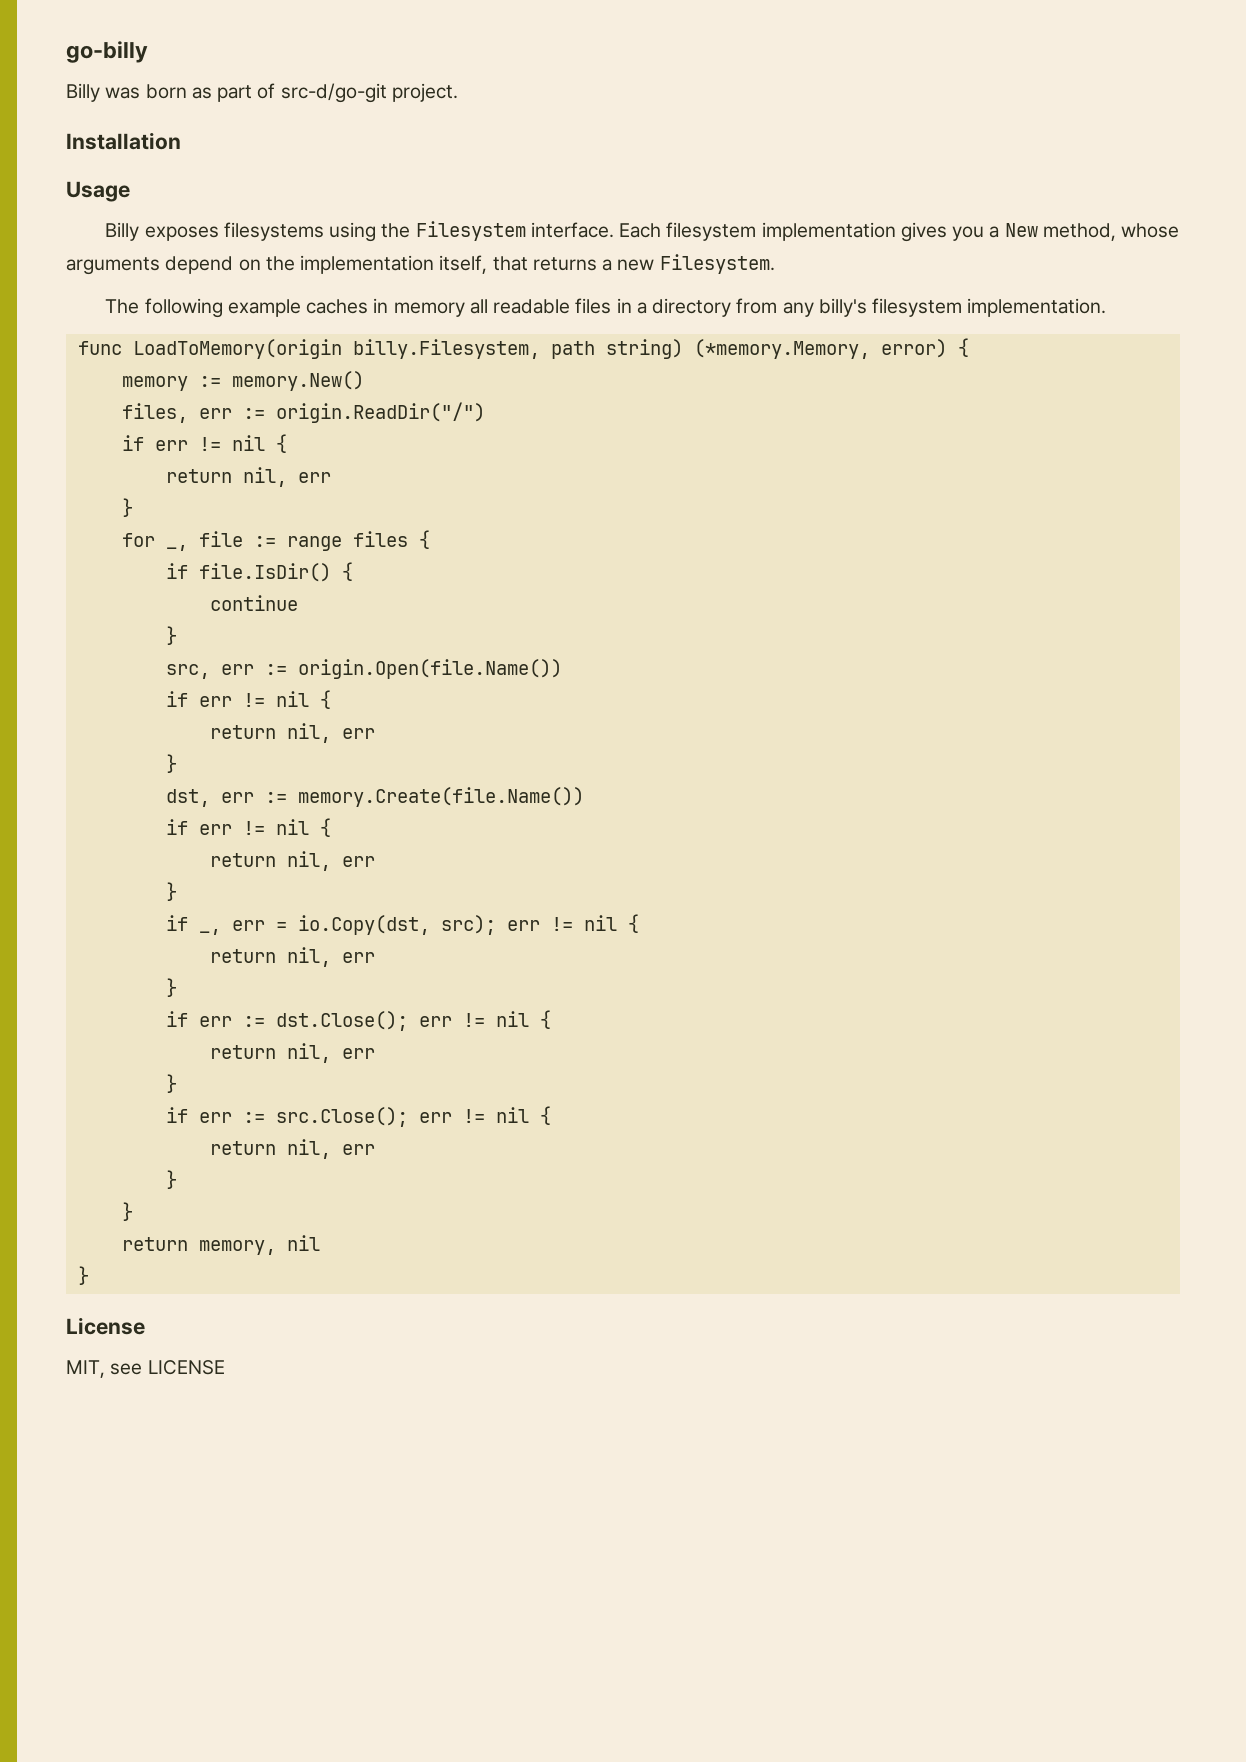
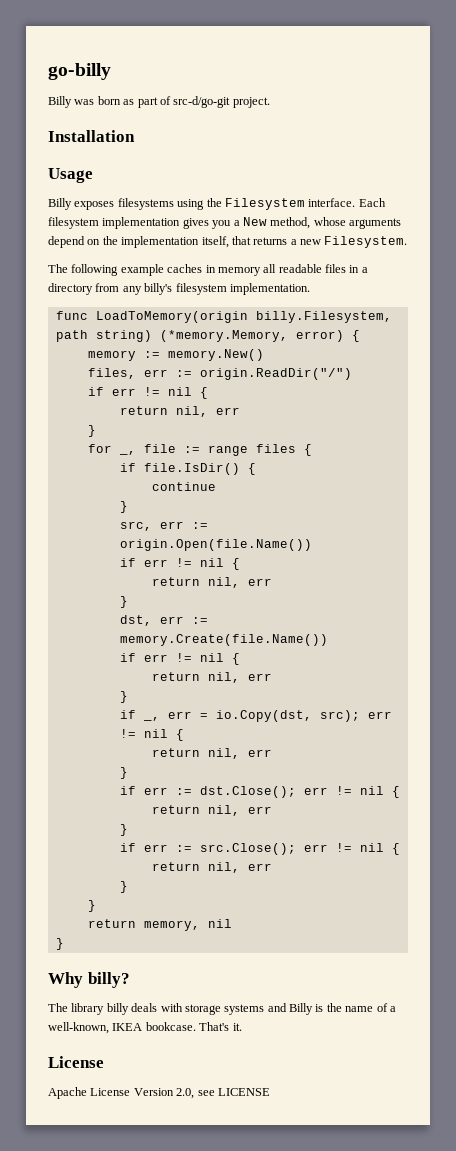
[66,1317,145,1335] [66,1360,105,1378] License // MIT, -> [48,972,130,988] [48,1003,396,1015] [48,1022,242,1034] [48,1056,104,1068] [48,1087,195,1099] Why billy? // The library billy deals with storage systems and Billy is the name of a well-known, IKEA bookcase. That's it. // License // Apache License Version 2.0,

